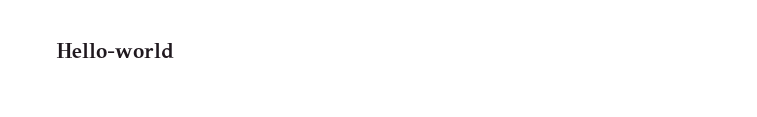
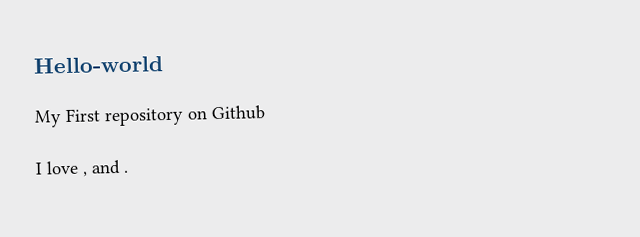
(174, 51) none -> [34,105,266,128] [35,159,129,177] // My First repository on Github // I love , and .

